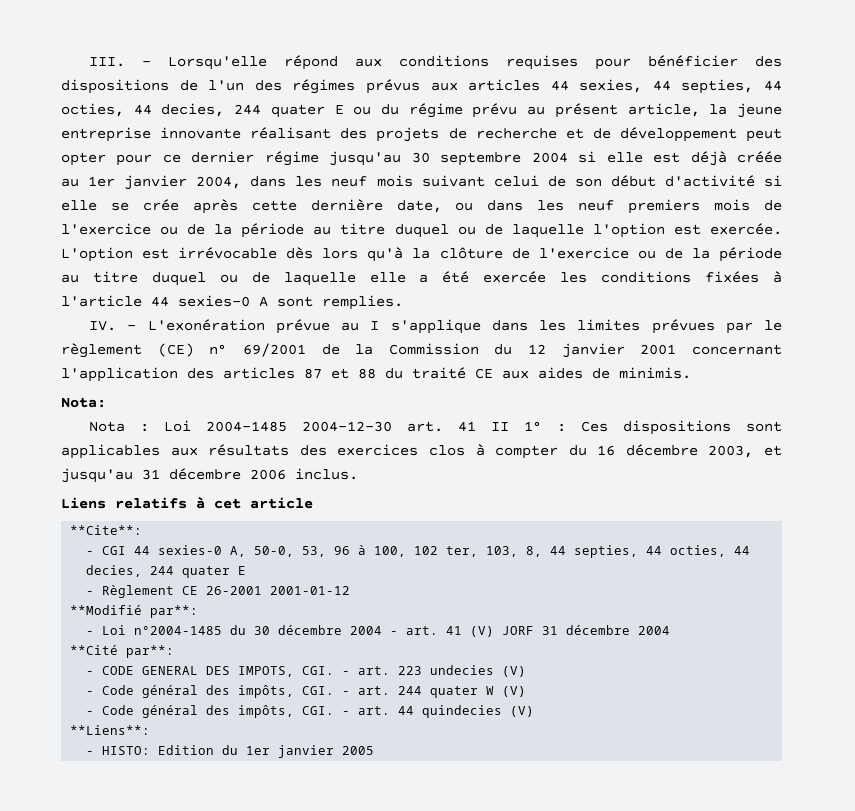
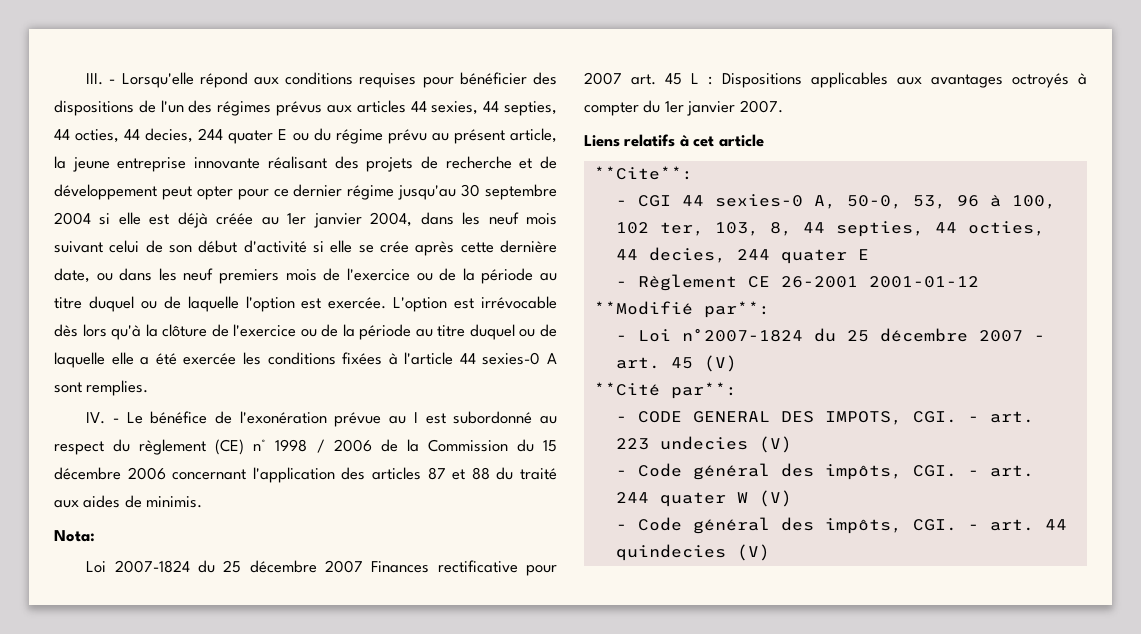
[147,319,782,334] [61,343,306,358] L'exonération prévue au I s'applique dans les limites prévues par le règlement (CE) n° 69/2001 -> [126,411,557,427] [54,439,372,455] Le bénéfice de l'exonération prévue au I est subordonné au respect du règlement (CE) n° 1998 / 2006
[528,343,677,358] 12 janvier 2001 -> [543,440,557,452] [54,467,166,480] 15 décembre 2006
[475,368,493,379] CE -> (558, 474) none
[89,420,782,435] [61,444,782,459] [61,468,358,483] Nota : Loi 2004-1485 2004-12-30 art. 41 II 1° : Ces dispositions sont applicables aux résultats des exercices clos à compter du 16 décembre 2003, et jusqu'au 31 décembre 2006 inclus. -> [86,560,557,576] [584,72,1087,88] [584,100,783,116] Loi 2007-1824 du 25 décembre 2007 Finances rectificative pour 2007 art. 45 L : Dispositions applicables aux avantages octroyés à compter du 1er janvier 2007.
[134,625,671,637] n°2004-1485 du 30 décembre 2004 - art. 41 (V) JORF 31 décembre 2004 -> [681,328,1045,342] [615,355,737,372] n°2007-1824 du 25 décembre 2007 - art. 45 (V)
[70,725,151,735] [86,745,375,758] // **Liens**: // - HISTO: Edition du 1er janvier 2005 -> (770, 552) none

